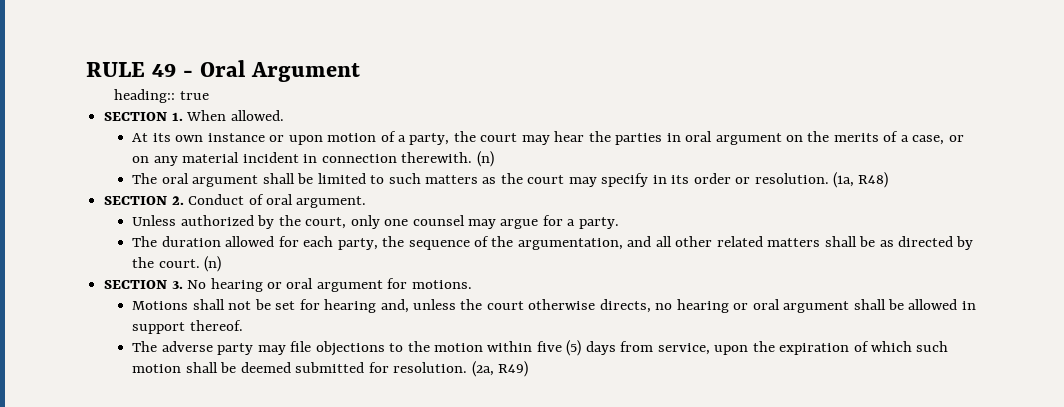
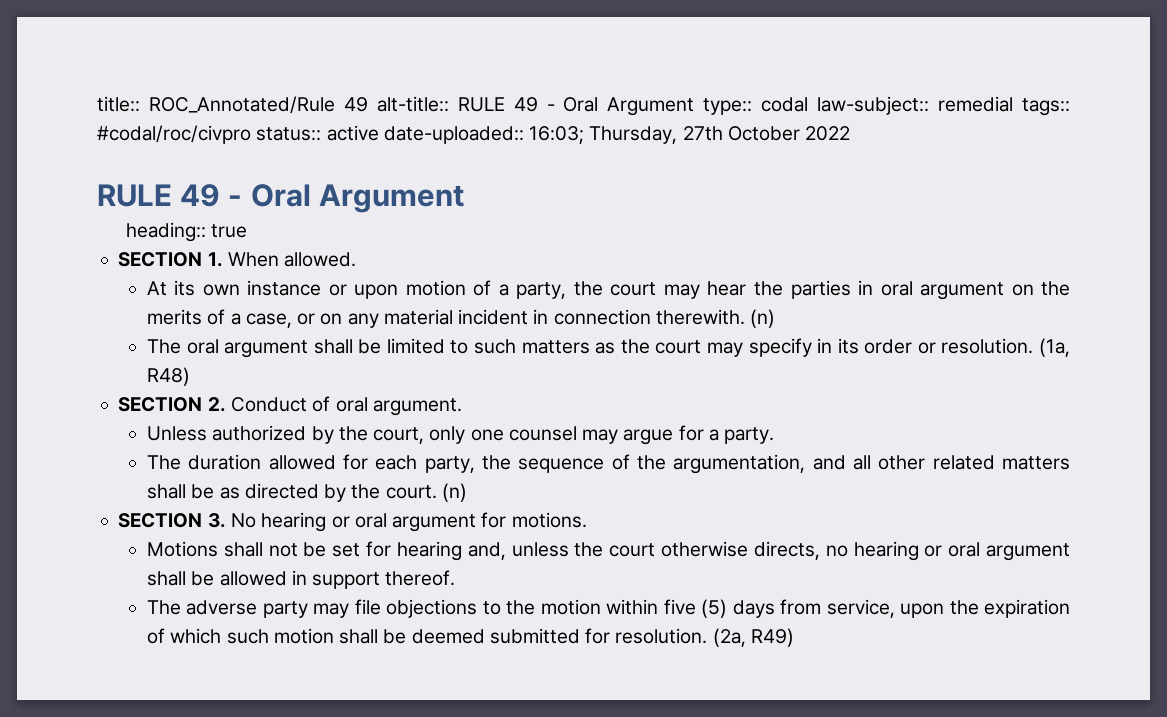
(86, 69) none -> [97,96,1070,116] [97,125,851,144] title:: ROC_Annotated/Rule 49 alt-title:: RULE 49 - Oral Argument type:: codal law-subject:: remedial tags:: #codal/roc/civpro status:: active date-uploaded:: 16:03; Thursday, 27th October 2022 //

